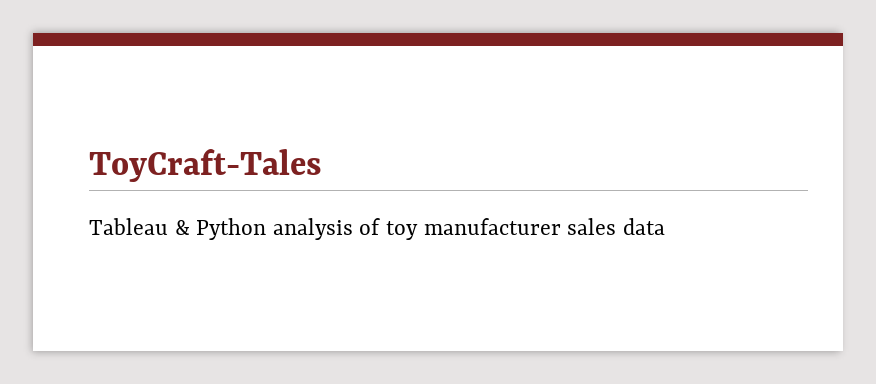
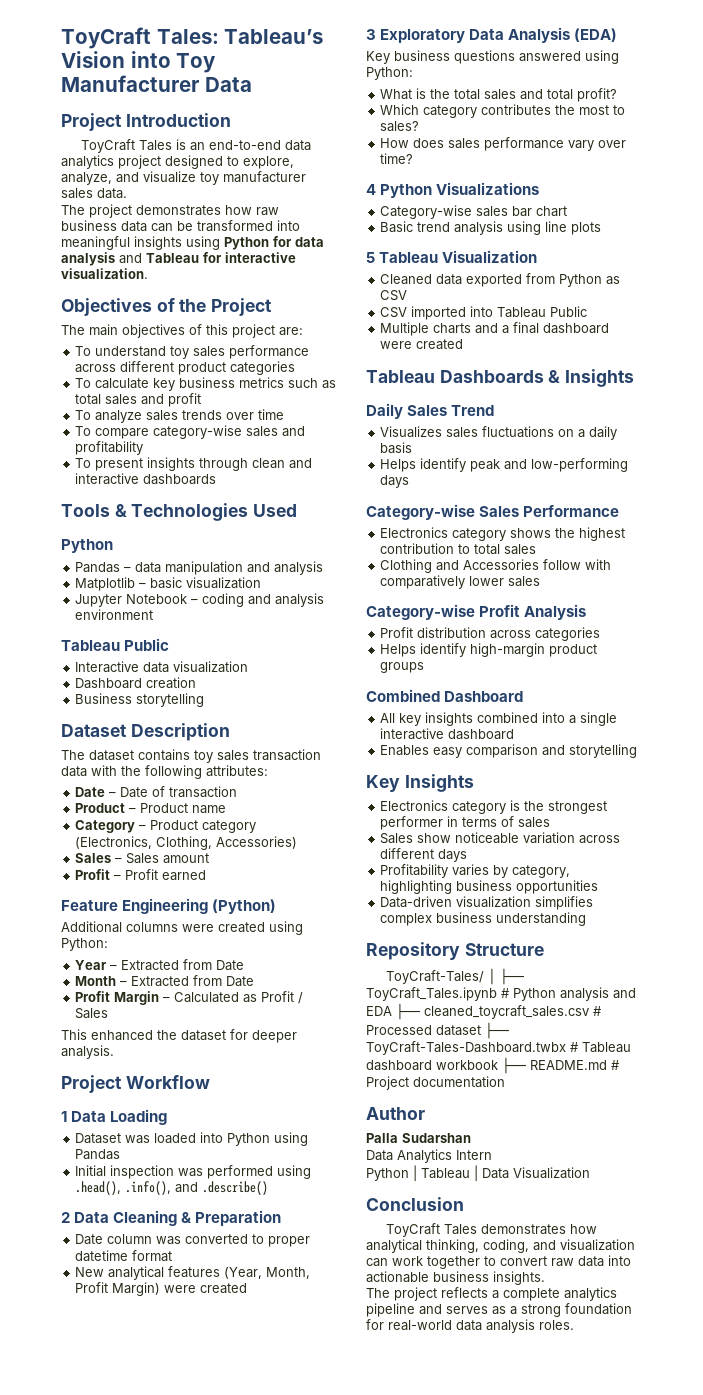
[89,149,321,182] [89,218,665,240] ToyCraft-Tales // Tableau & Python analysis of toy manufacturer sales data -> [61,27,324,49] [61,51,217,73] [61,75,252,92] [61,113,231,131] [80,139,311,153] [61,155,294,169] [61,171,306,185] [61,188,127,199] [61,204,279,218] [61,220,300,232] [61,236,324,250] [61,252,296,266] [61,268,148,279] [61,298,273,316] [61,324,303,338] [75,345,310,359] [75,361,296,375] [75,377,337,391] [75,393,202,407] [75,409,285,423] [75,425,306,439] [75,441,144,455] [75,457,313,471] [75,473,217,485] [61,503,298,521] [61,539,113,553] [75,561,324,575] [75,577,262,591] [75,593,325,607] [75,609,154,620] [61,638,170,651] [75,661,249,673] [75,677,197,689] [75,693,205,707] [61,723,230,741] [61,749,321,763] [61,765,268,779] [75,786,238,798] [75,803,227,814] [75,820,257,833] [75,836,298,850] [75,853,210,864] [75,869,207,881] [61,898,277,914] [61,921,303,935] [61,938,108,951] [75,959,245,971] [75,975,255,987] [75,991,304,1005] [75,1008,109,1019] [61,1029,297,1043] [61,1045,114,1059] [61,1075,210,1093] [61,1109,168,1125] [75,1132,309,1146] [75,1149,121,1160] [75,1165,312,1179] [75,1181,269,1195] [61,1210,282,1226] [75,1234,311,1247] [75,1250,173,1262] [75,1266,311,1280] [75,1282,248,1296] [366,27,618,43] [366,50,619,64] [366,67,413,80] [380,88,618,102] [380,104,626,118] [380,121,420,132] [380,137,627,151] [380,153,414,164] [366,182,540,198] [380,205,568,219] [380,221,602,235] [366,250,538,263] [380,273,621,287] [380,290,408,301] [380,306,588,320] [380,322,610,336] [380,339,464,350] [366,369,635,387] [366,403,495,419] [380,426,618,440] [380,442,413,454] [380,458,629,472] [380,475,410,488] [366,504,620,520] [380,527,626,541] [380,543,537,555] [380,559,612,573] [380,575,541,589] [366,604,587,620] [380,627,601,641] [380,643,598,657] [380,662,425,673] [366,689,524,702] [380,712,618,726] [380,728,515,740] [380,744,638,758] [366,774,474,792] [380,800,608,814] [380,816,551,830] [380,832,621,844] [380,848,468,862] [380,864,571,878] [380,880,599,894] [380,896,594,910] [380,912,587,926] [366,942,544,960] [385,968,524,985] [366,987,636,1001] [366,1003,601,1020] [366,1022,509,1039] [366,1041,631,1055] [366,1057,619,1074] [366,1076,505,1090] [366,1107,425,1120] [366,1133,471,1143] [366,1149,492,1163] [366,1165,590,1181] [366,1197,464,1211] [385,1223,597,1237] [366,1239,635,1253] [366,1255,631,1269] [366,1271,545,1285] [366,1287,617,1301] [366,1303,632,1317] [366,1319,574,1333] ToyCraft Tales: Tableau’s Vision into Toy Manufacturer Data // Project Introduction // ToyCraft Tales is an end-to-end data analytics project designed to explore, analyze, and visualize toy manufacturer sales data. // The project demonstrates how raw business data can be transformed into meaningful insights using Python for data analysis and Tableau for interactive visualization. // Objectives of the Project // The main objectives of this project are: // To understand toy sales performance across different product categories // To calculate key business metrics such as total sales and profit // To analyze sales trends over time // To compare category-wise sales and profitability // To present insights through clean and interactive dashboards // Tools & Technologies Used // Python // Pandas – data manipulation and analysis // Matplotlib – basic visualization // Jupyter Notebook – coding and analysis environment // Tableau Public // Interactive data visualization // Dashboard creation // Business storytelling // Dataset Description // The dataset contains toy sales transaction data with the following attributes: // Date – Date of transaction // Product – Product name // Category – Product category (Electronics, Clothing, Accessories) // Sales – Sales amount // Profit – Profit earned // Feature Engineering (Python) // Additional columns were created using Python: // Year – Extracted from Date // Month – Extracted from Date // Profit Margin – Calculated as Profit / Sales // This enhanced the dataset for deeper analysis. // Project Workflow // 1 Data Loading // Dataset was loaded into Python using Pandas // Initial inspection was performed using .head(), .info(), and .describe() // 2 Data Cleaning & Preparation // Date column was converted to proper datetime format // New analytical features (Year, Month, Profit Margin) were created // 3 Exploratory Data Analysis (EDA) // Key business questions answered using Python: // What is the total sales and total profit? // Which category contributes the most to sales? // How does sales performance vary over time? // 4 Python Visualizations // Category-wise sales bar chart // Basic trend analysis using line plots // 5 Tableau Visualization // Cleaned data exported from Python as CSV // CSV imported into Tableau Public // Multiple charts and a final dashboard were created // Tableau Dashboards & Insights // Daily Sales Trend // Visualizes sales fluctuations on a daily basis // Helps identify peak and low-performing days // Category-wise Sales Performance // Electronics category shows the highest contribution to total sales // Clothing and Accessories follow with comparatively lower sales // Category-wise Profit Analysis // Profit distribution across categories // Helps identify high-margin product groups // Combined Dashboard // All key insights combined into a single interactive dashboard // Enables easy comparison and storytelling // Key Insights // Electronics category is the strongest performer in terms of sales // Sales show noticeable variation across different days // Profitability varies by category, highlighting business opportunities // Data-driven visualization simplifies complex business understanding // Repository Structure // ToyCraft-Tales/ │ ├── ToyCraft_Tales.ipynb # Python analysis and EDA ├── cleaned_toycraft_sales.csv # Processed dataset ├── ToyCraft-Tales-Dashboard.twbx # Tableau dashboard workbook ├── README.md # Project documentation // Author // Palla Sudarshan // Data Analytics Intern // Python | Tableau | Data Visualization // Conclusion // ToyCraft Tales demonstrates how analytical thinking, coding, and visualization can work together to convert raw data into actionable business insights. // The project reflects a complete analytics pipeline and serves as a strong foundation for real-world data analysis roles.

